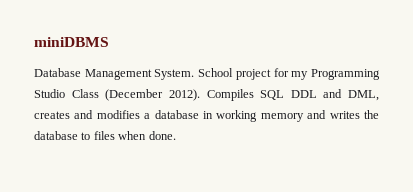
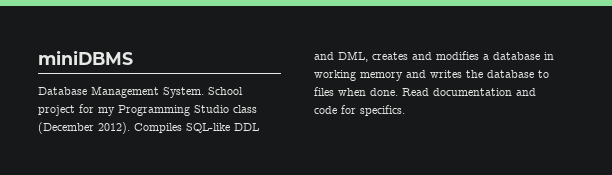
[71,89,99,98] Class -> [233,105,257,113] class
[260,90,285,100] SQL -> [186,123,230,133] SQL-like
(176, 135) none -> [402,88,536,96] [314,105,405,116] Read documentation and code for specifics.

